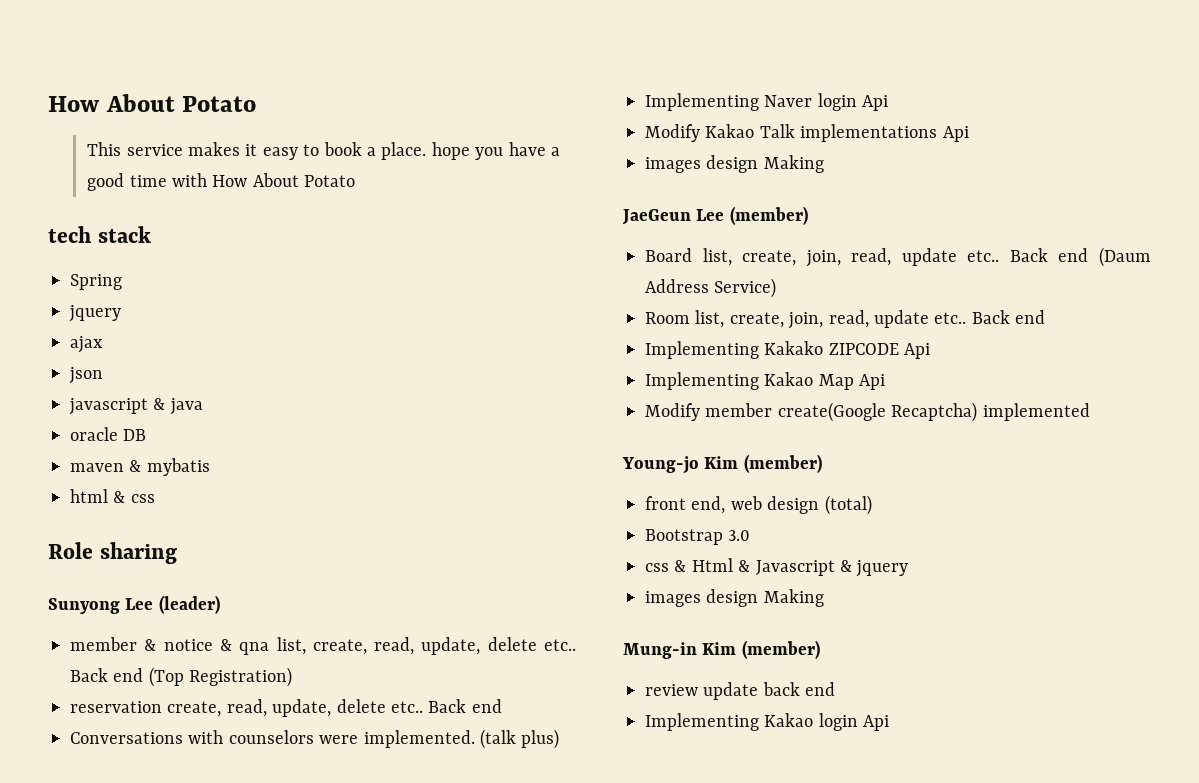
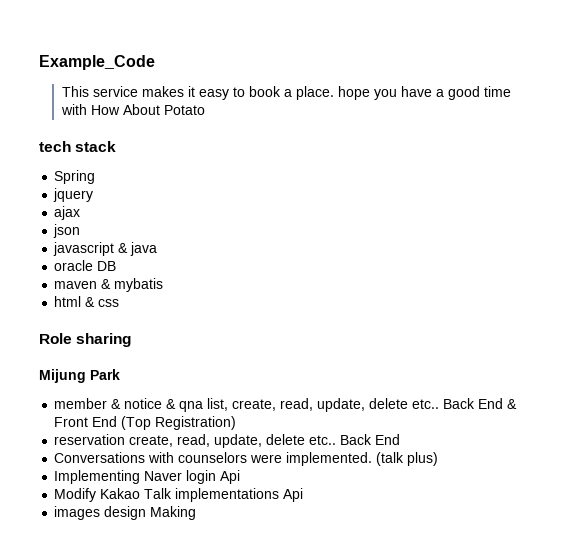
[48,94,257,112] How About Potato -> [39,55,155,70] Example_Code
[48,595,220,614] Sunyong Lee (leader) -> [39,369,120,383] Mijung Park
[113,668,144,682] end -> [478,398,518,409] [54,416,118,427] End & Front End
[471,699,502,713] end -> [375,434,401,445] End
[622,206,808,225] [645,247,1151,267] [645,278,777,298] [645,310,1046,329] [645,341,931,359] [645,372,886,390] [645,402,1090,422] [622,454,822,474] [645,495,872,515] [645,529,751,545] [645,558,909,577] [645,589,824,607] [623,640,820,659] [645,682,836,700] [645,713,890,731] // JaeGeun Lee (member) // Board list, create, join, read, update etc.. Back end (Daum Address Service) // Room list, create, join, read, update etc.. Back end // Implementing Kakako ZIPCODE Api // Implementing Kakao Map Api // Modify member create(Google Recaptcha) implemented // Young-jo Kim (member) // front end, web design (total) // Bootstrap 3.0 // css & Html & Javascript & jquery // images design Making // Mung-in Kim (member) // review update back end // Implementing Kakao login Api -> (197, 513) none

